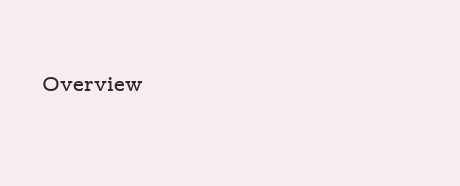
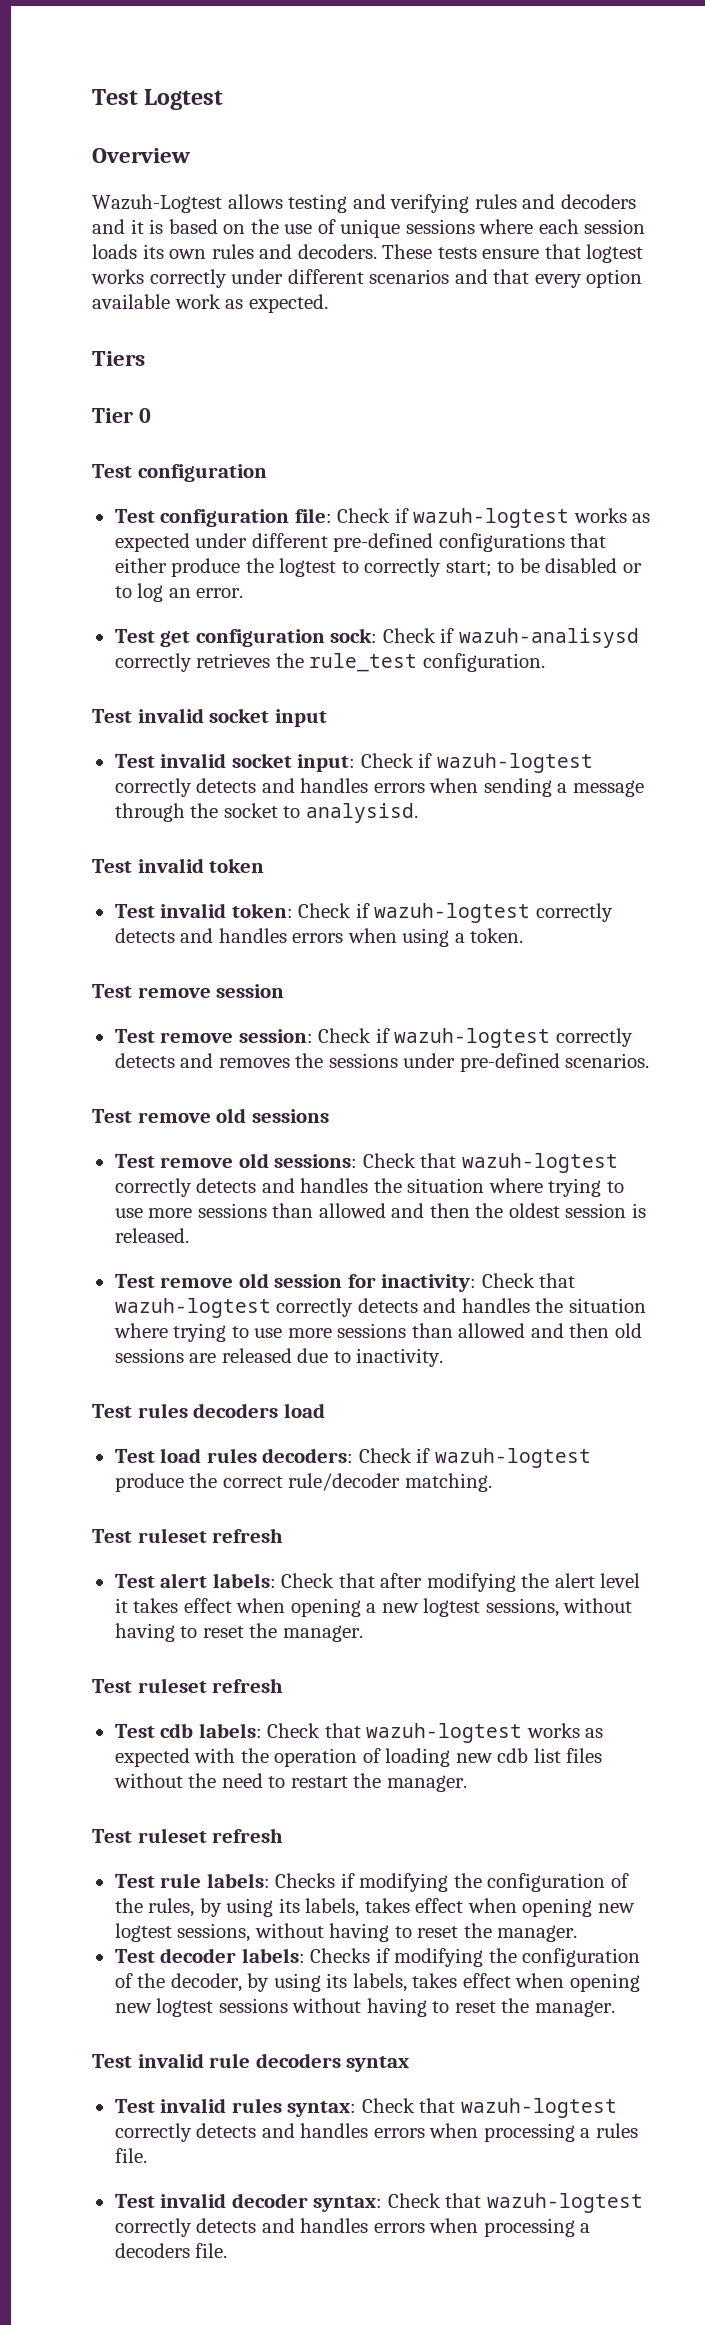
(42, 84) none -> [92,89,224,110] Test Logtest //
(143, 84) none -> [92,194,636,213] [92,219,646,238] [92,244,644,263] [91,269,643,288] [92,294,328,313] [92,351,145,366] [92,408,151,423] [92,464,267,482] [114,508,651,528] [114,533,607,552] [114,558,642,577] [114,583,244,602] [114,628,639,648] [114,653,545,672] [92,708,327,727] [114,753,593,773] [114,778,644,797] [114,803,418,823] [92,858,265,873] [114,903,613,923] [114,928,524,947] [92,984,285,998] [114,1028,633,1048] [114,1053,650,1072] [92,1108,329,1123] [114,1153,618,1173] [114,1178,624,1197] [114,1203,646,1218] [114,1228,189,1243] [114,1273,576,1292] [114,1298,646,1318] [113,1323,642,1342] [114,1348,444,1367] [92,1403,325,1418] [114,1448,591,1468] [114,1473,492,1492] [92,1528,284,1543] [114,1573,641,1592] [114,1598,633,1617] [114,1623,363,1642] [92,1678,284,1693] [114,1723,604,1743] [114,1748,603,1767] [113,1773,467,1792] [92,1828,284,1843] [114,1873,629,1892] [114,1898,635,1917] [114,1923,578,1942] [114,1948,641,1967] [114,1973,640,1992] [114,1998,615,2017] [92,2053,410,2072] [114,2098,617,2118] [114,2123,638,2142] [114,2148,147,2163] [114,2193,643,2213] [114,2218,591,2237] [114,2243,228,2258] // Wazuh-Logtest allows testing and verifying rules and decoders and it is based on the use of unique sessions where each session loads its own rules and decoders. These tests ensure that logtest works correctly under different scenarios and that every option available work as expected. // Tiers // Tier 0 // Test configuration // Test configuration file: Check if wazuh-logtest works as expected under different pre-defined configurations that either produce the logtest to correctly start; to be disabled or to log an error. // Test get configuration sock: Check if wazuh-analisysd correctly retrieves the rule_test configuration. // Test invalid socket input // Test invalid socket input: Check if wazuh-logtest correctly detects and handles errors when sending a message through the socket to analysisd. // Test invalid token // Test invalid token: Check if wazuh-logtest correctly detects and handles errors when using a token. // Test remove session // Test remove session: Check if wazuh-logtest correctly detects and removes the sessions under pre-defined scenarios. // Test remove old sessions // Test remove old sessions: Check that wazuh-logtest correctly detects and handles the situation where trying to use more sessions than allowed and then the oldest session is released. // Test remove old session for inactivity: Check that wazuh-logtest correctly detects and handles the situation where trying to use more sessions than allowed and then old sessions are released due to inactivity. // Test rules decoders load // Test load rules decoders: Check if wazuh-logtest produce the correct rule/decoder matching. // Test ruleset refresh // Test alert labels: Check that after modifying the alert level it takes effect when opening a new logtest sessions, without having to reset the manager. // Test ruleset refresh // Test cdb labels: Check that wazuh-logtest works as expected with the operation of loading new cdb list files without the need to restart the manager. // Test ruleset refresh // Test rule labels: Checks if modifying the configuration of the rules, by using its labels, takes effect when opening new logtest sessions, without having to reset the manager. // Test decoder labels: Checks if modifying the configuration of the decoder, by using its labels, takes effect when opening new logtest sessions without having to reset the manager. // Test invalid rule decoders syntax // Test invalid rules syntax: Check that wazuh-logtest correctly detects and handles errors when processing a rules file. // Test invalid decoder syntax: Check that wazuh-logtest correctly detects and handles errors when processing a decoders file.

